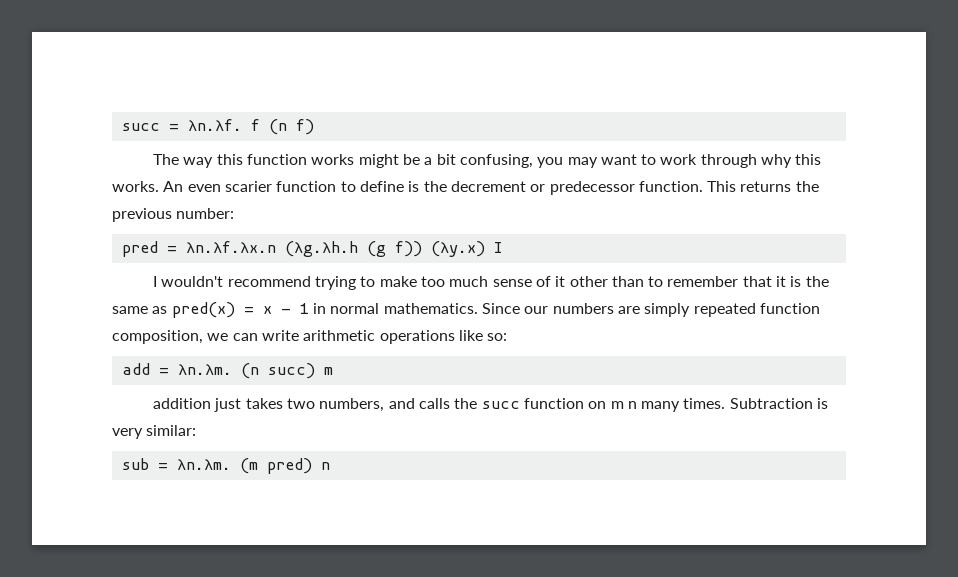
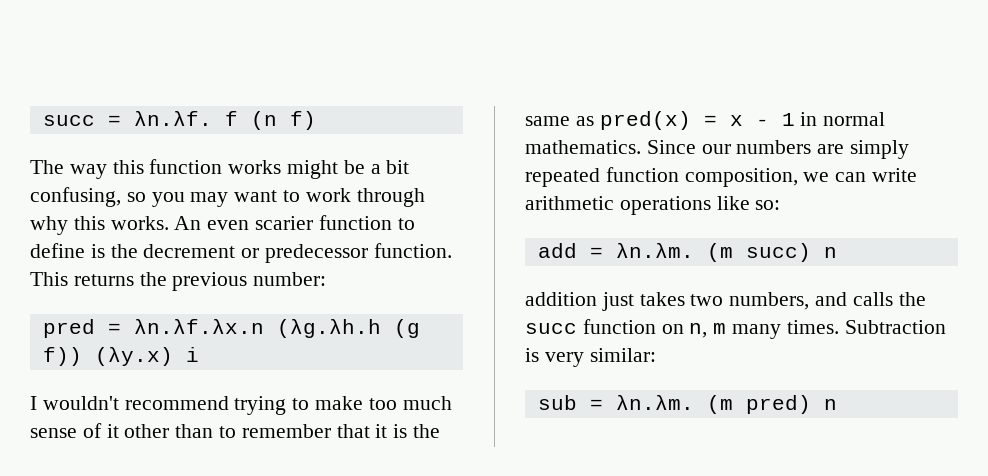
(533, 161) none -> [126,192,146,202] so
[493,242,503,253] I -> [185,347,199,362] i
[240,363,333,379] (n succ) m -> [706,243,837,262] (m succ) n
[610,401,637,409] m n -> [689,323,727,338] n, m

